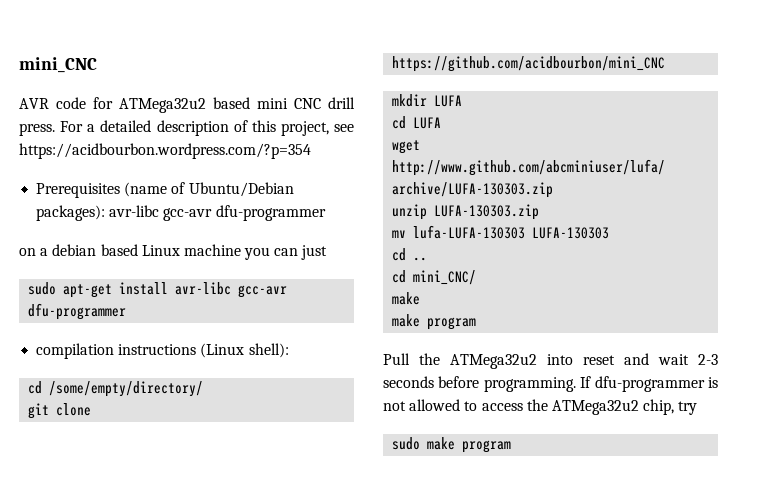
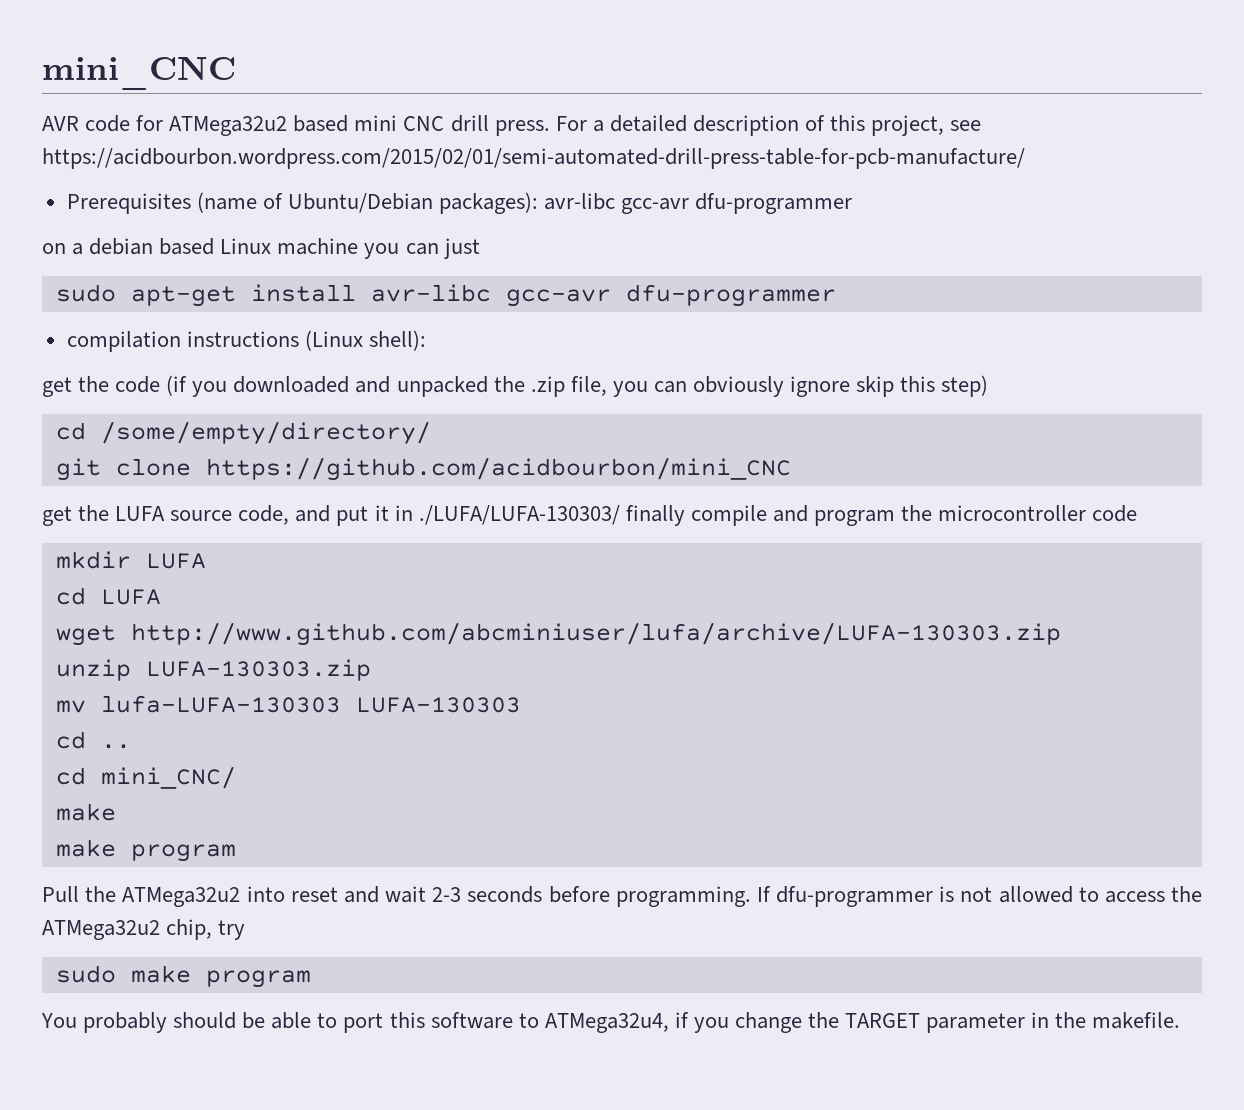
[19,143,311,159] https://acidbourbon.wordpress.com/?p=354 -> [42,148,1025,169] https://acidbourbon.wordpress.com/2015/02/01/semi-automated-drill-press-table-for-pcb-manufacture/
(289, 350) none -> [42,375,989,397] // get the code (if you downloaded and unpacked the .zip file, you can obviously ignore skip this step)
(666, 64) none -> [42,505,1138,526] // get the LUFA source code, and put it in ./LUFA/LUFA-130303/ finally compile and program the microcontroller code
(512, 446) none -> [41,1012,1181,1033] // You probably should be able to port this software to ATMega32u4, if you change the TARGET parameter in the makefile.

